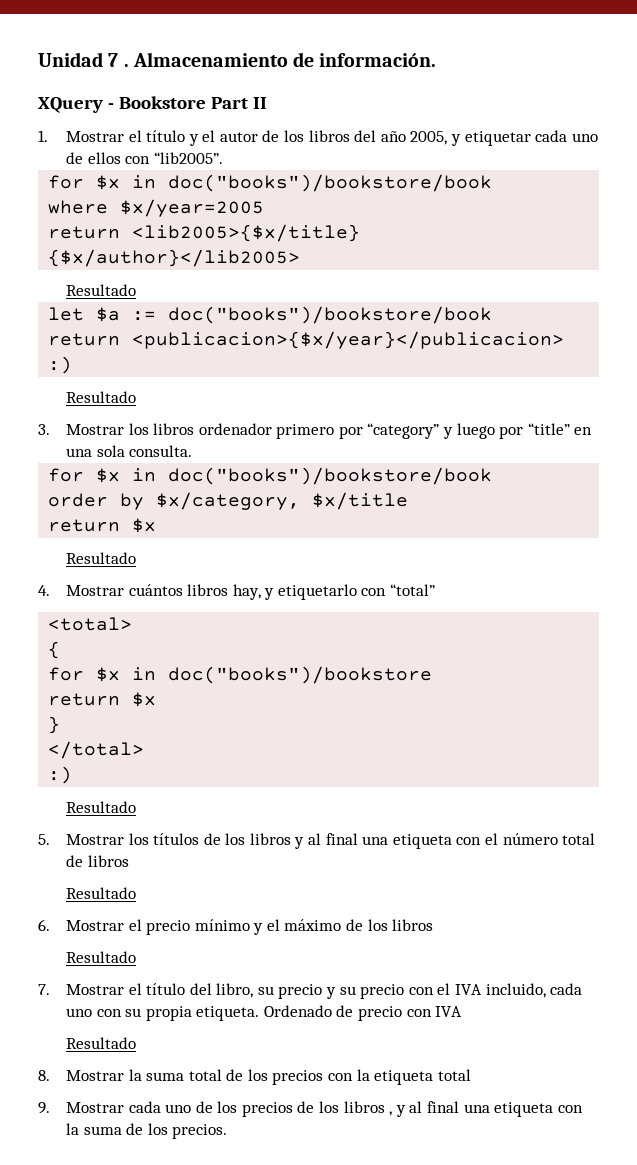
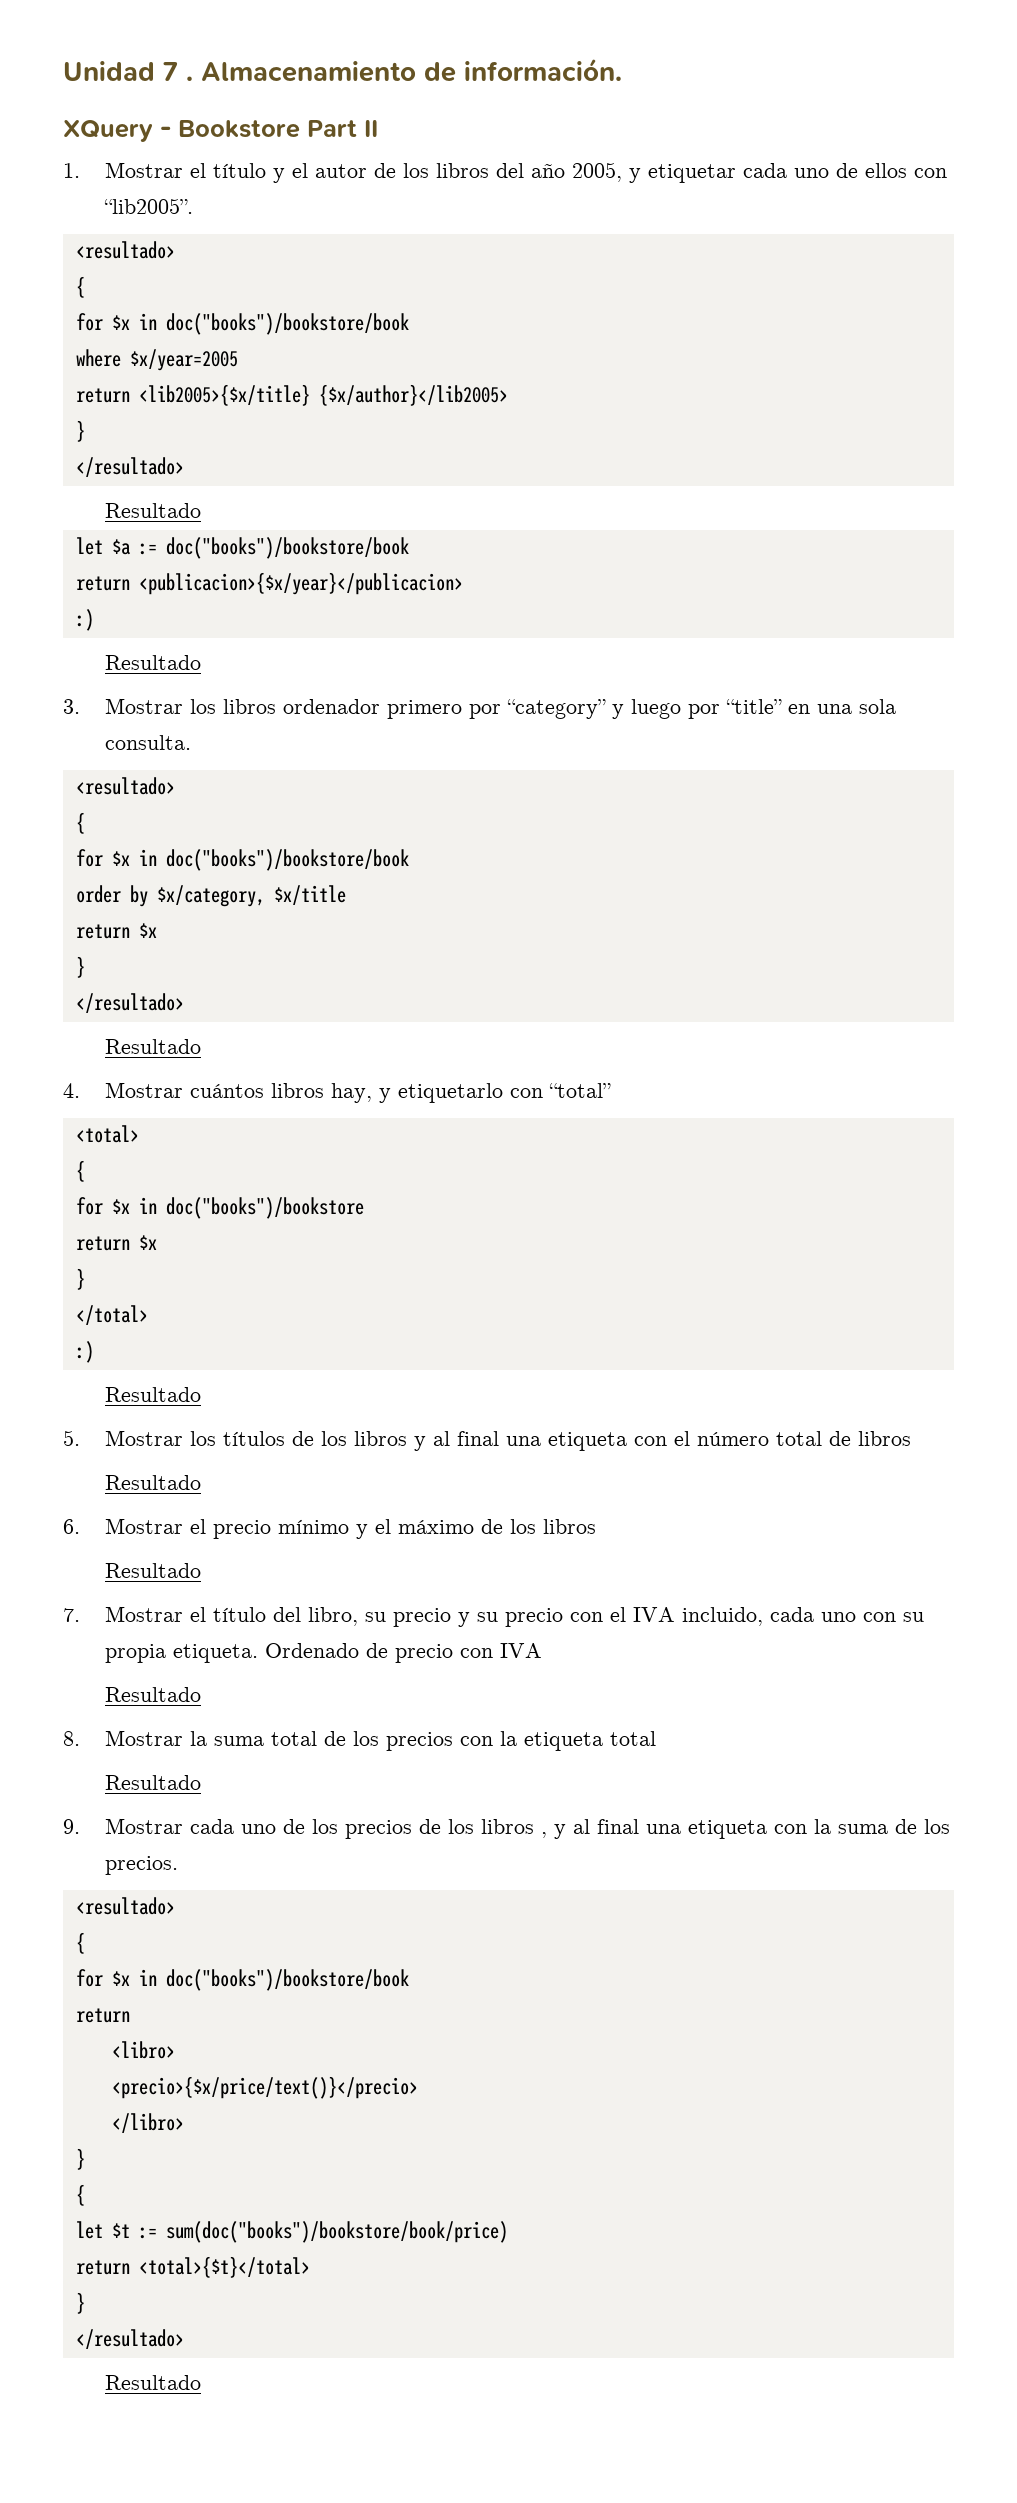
(223, 158) none -> [75,241,175,259] [75,276,85,298] // <resultado> // {
(301, 258) none -> [75,420,85,442] [75,457,184,477] // } // </resultado>
(193, 451) none -> [75,777,175,795] [75,812,85,834] // <resultado> // {
(157, 525) none -> [75,956,85,978] [75,993,184,1013] // } // </resultado>
(471, 1075) none -> [105,1775,202,1790] // Resultado
(228, 1131) none -> [75,1897,175,1915] [75,1932,85,1954] [75,1969,409,1991] [75,2008,130,2023] [111,2041,175,2059] [111,2076,418,2099] [111,2113,184,2133] [75,2148,85,2170] [75,2184,85,2206] [75,2221,508,2243] [75,2256,310,2278] [75,2292,85,2314] [75,2329,184,2349] [105,2375,202,2390] // <resultado> // { // for $x in doc("books")/bookstore/book // return // <libro> // <precio>{$x/price/text()}</precio> // </libro> // } // { // let $t := sum(doc("books")/bookstore/book/price) // return <total>{$t}</total> // } // </resultado> // Resultado

